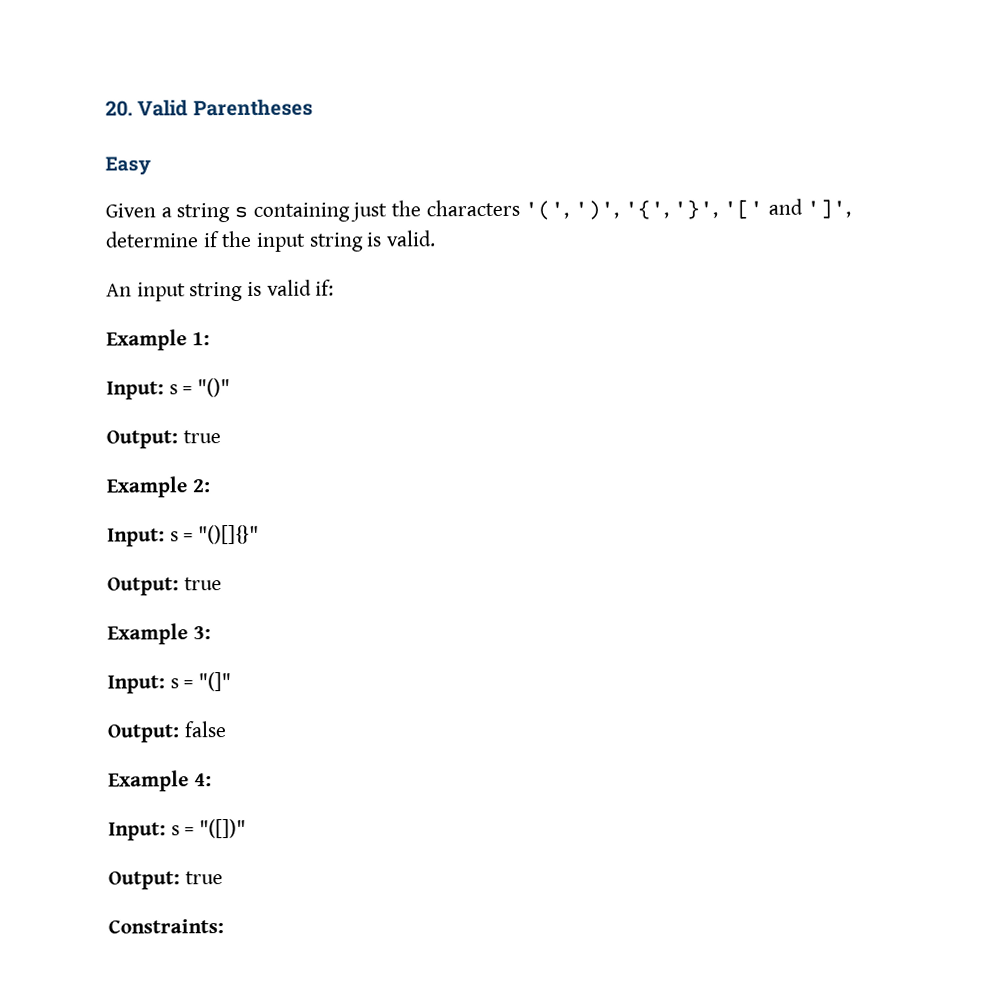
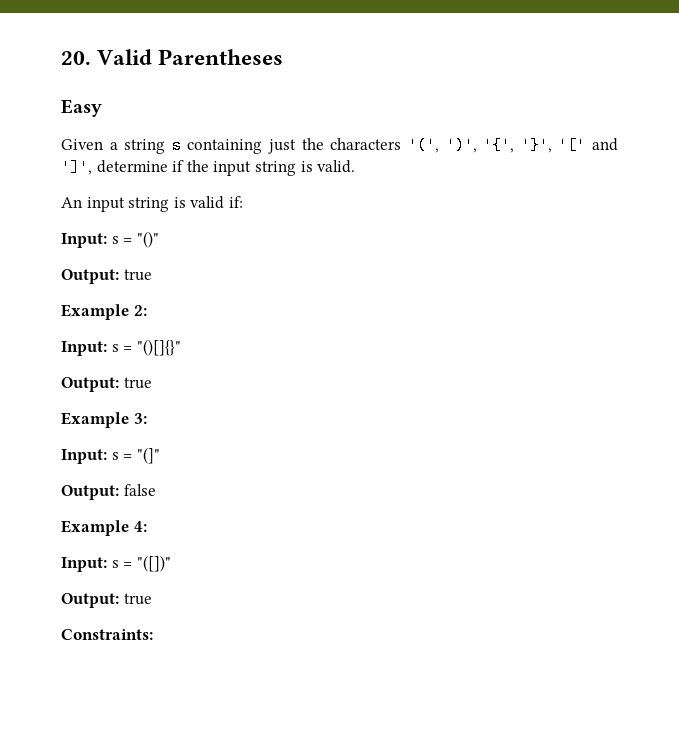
[106,329,210,351] // Example 1: -> (243, 202) none

